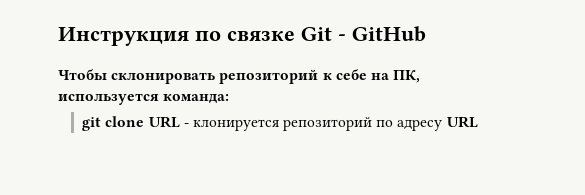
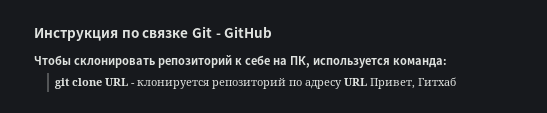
(478, 122) none -> [369,77,456,89] Привет, Гитхаб

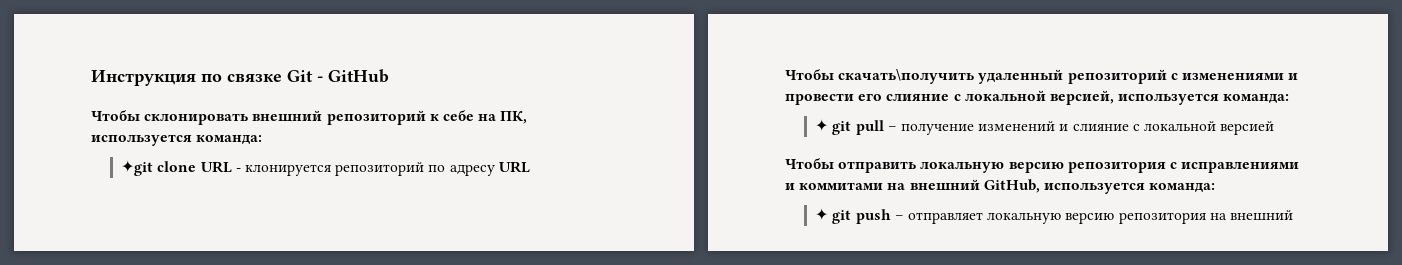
(155, 63) none -> [252,110,323,121] внешний
[54,78,70,89] git -> [121,160,154,176] ✦git
[369,77,456,89] Привет, Гитхаб -> [785,69,1299,84] [785,90,1290,105] [815,119,1275,135] [785,158,1300,173] [785,179,1216,194] [815,208,1293,224] // Чтобы скачать\получить удаленный репозиторий с изменениями и провести его слияние с локальной версией, используется команда: // ✦ git pull – получение изменений и слияние с локальной версией // Чтобы отправить локальную версию репозитория с исправлениями и коммитами на внешний GitHub, используется команда: // ✦ git push – отправляет локальную версию репозитория на внешний

